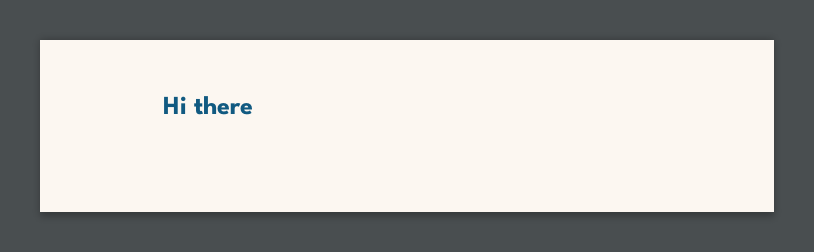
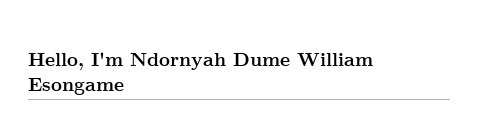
[163,96,254,115] Hi there -> [28,52,373,70] [28,78,124,95] Hello, I'm Ndornyah Dume William Esongame

